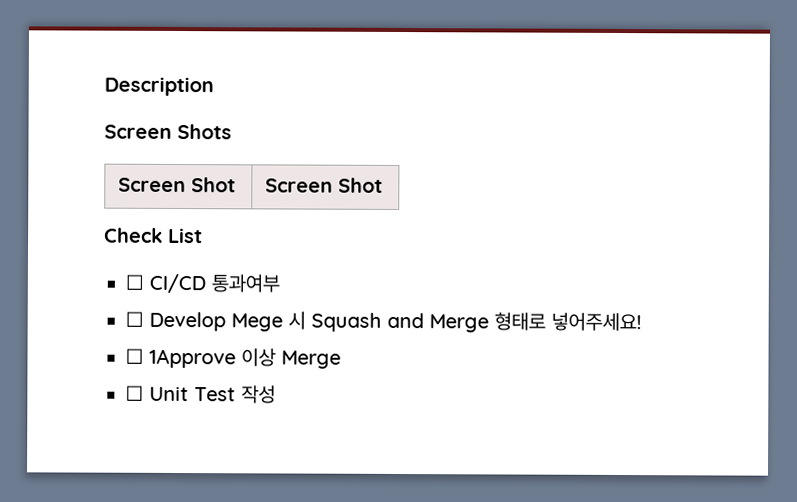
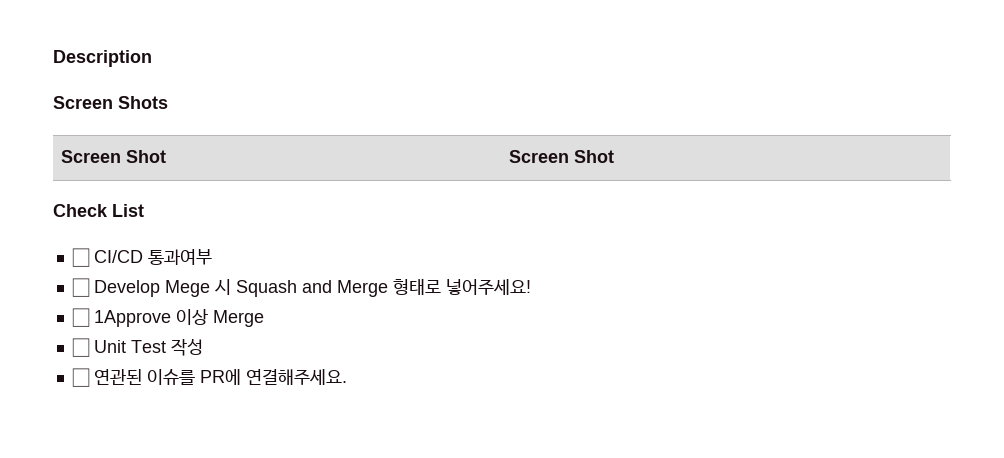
(276, 394) none -> [71,368,347,387] // ☐ 연관된 이슈를 PR에 연결해주세요.

